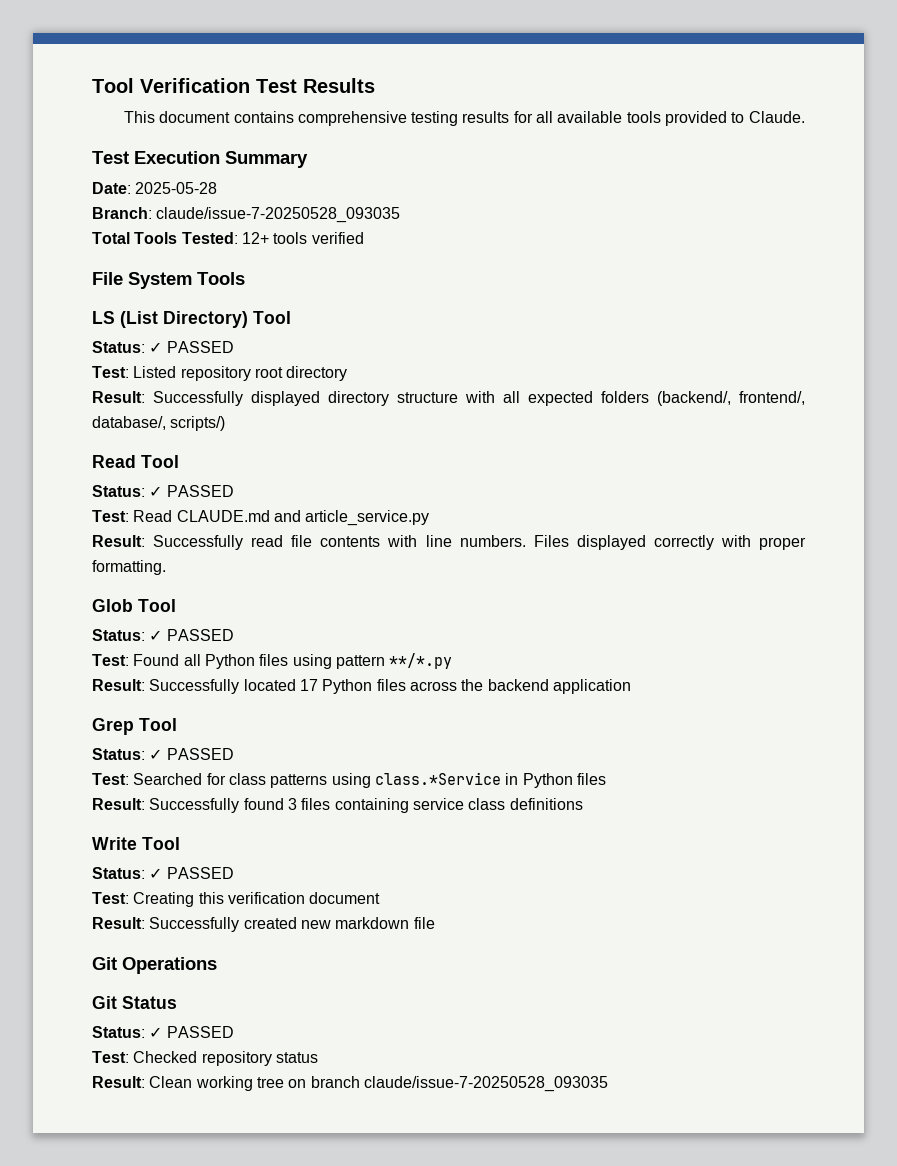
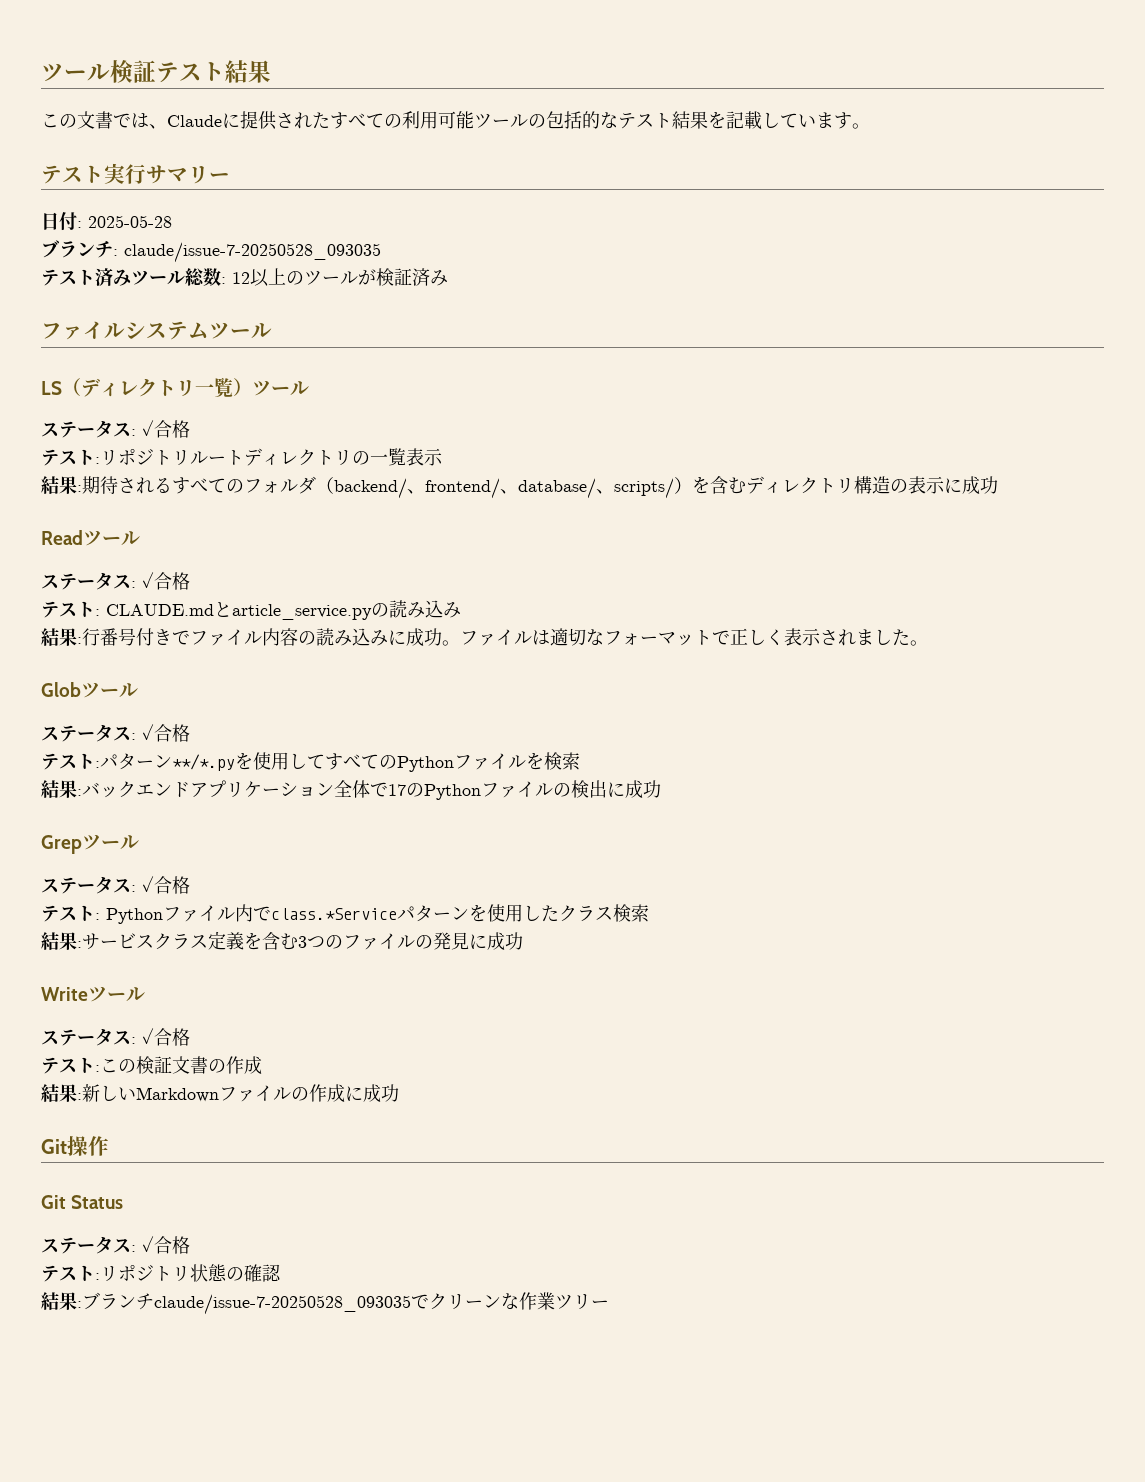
[92,78,375,93] [123,111,805,126] [92,151,308,168] [92,182,218,194] [92,207,401,223] [92,232,364,244] [92,272,245,289] [92,311,291,328] [92,341,234,353] [92,366,348,381] [92,391,805,406] [92,416,226,431] [92,455,179,468] [92,485,234,497] [92,510,430,526] [92,535,807,550] [92,560,166,575] [92,599,176,612] [92,629,234,641] [92,653,453,669] [92,679,631,694] [92,718,177,735] [92,748,234,760] [92,772,606,788] [92,798,583,813] [92,837,180,850] [92,867,234,879] [92,892,381,907] [92,917,435,932] [92,957,217,974] Tool Verification Test Results // This document contains comprehensive testing results for all available tools provided to Claude. // Test Execution Summary // Date: 2025-05-28 // Branch: claude/issue-7-20250528_093035 // Total Tools Tested: 12+ tools verified // File System Tools // LS (List Directory) Tool // Status: ✓ PASSED // Test: Listed repository root directory // Result: Successfully displayed directory structure with all expected folders (backend/, frontend/, database/, scripts/) // Read Tool // Status: ✓ PASSED // Test: Read CLAUDE.md and article_service.py // Result: Successfully read file contents with line numbers. Files displayed correctly with proper formatting. // Glob Tool // Status: ✓ PASSED // Test: Found all Python files using pattern **/*.py // Result: Successfully located 17 Python files across the backend application // Grep Tool // Status: ✓ PASSED // Test: Searched for class patterns using class.*Service in Python files // Result: Successfully found 3 files containing service class definitions // Write Tool // Status: ✓ PASSED // Test: Creating this verification document // Result: Successfully created new markdown file // Git Operations -> [41,60,271,83] [41,111,870,130] [41,163,230,184] [41,212,172,231] [41,240,381,263] [41,268,448,287] [41,321,272,340] [41,377,309,398] [41,420,190,438] [41,448,443,466] [41,476,998,499] [41,530,140,546] [41,572,190,590] [41,600,461,620] [41,628,928,646] [41,682,138,698] [41,724,190,742] [41,752,580,772] [41,780,661,800] [41,834,139,854] [41,876,190,894] [41,904,649,924] [41,931,523,950] [41,986,145,1002] [41,1028,190,1046] [41,1056,262,1074] [41,1084,399,1102] [41,1136,109,1156] ツール検証テスト結果 // この文書では、Claudeに提供されたすべての利用可能ツールの包括的なテスト結果を記載しています。 // テスト実行サマリー // 日付: 2025-05-28 // ブランチ: claude/issue-7-20250528_093035 // テスト済みツール総数: 12以上のツールが検証済み // ファイルシステムツール // LS（ディレクトリ一覧）ツール // ステータス: ✓合格 // テスト:リポジトリルートディレクトリの一覧表示 // 結果:期待されるすべてのフォルダ（backend/、frontend/、database/、scripts/）を含むディレクトリ構造の表示に成功 // Readツール // ステータス: ✓合格 // テスト: CLAUDE.mdとarticle_service.pyの読み込み // 結果:行番号付きでファイル内容の読み込みに成功。ファイルは適切なフォーマットで正しく表示されました。 // Globツール // ステータス: ✓合格 // テスト:パターン**/*.pyを使用してすべてのPythonファイルを検索 // 結果:バックエンドアプリケーション全体で17のPythonファイルの検出に成功 // Grepツール // ステータス: ✓合格 // テスト: Pythonファイル内でclass.*Serviceパターンを使用したクラス検索 // 結果:サービスクラス定義を含む3つのファイルの発見に成功 // Writeツール // ステータス: ✓合格 // テスト:この検証文書の作成 // 結果:新しいMarkdownファイルの作成に成功 // Git操作
[92,1026,234,1038] [92,1051,318,1066] [92,1076,608,1092] Status: ✓ PASSED // Test: Checked repository status // Result: Clean working tree on branch claude/issue-7-20250528_093035 -> [41,1236,190,1254] [41,1264,281,1282] [41,1292,609,1315] ステータス: ✓合格 // テスト:リポジトリ状態の確認 // 結果:ブランチclaude/issue-7-20250528_093035でクリーンな作業ツリー

